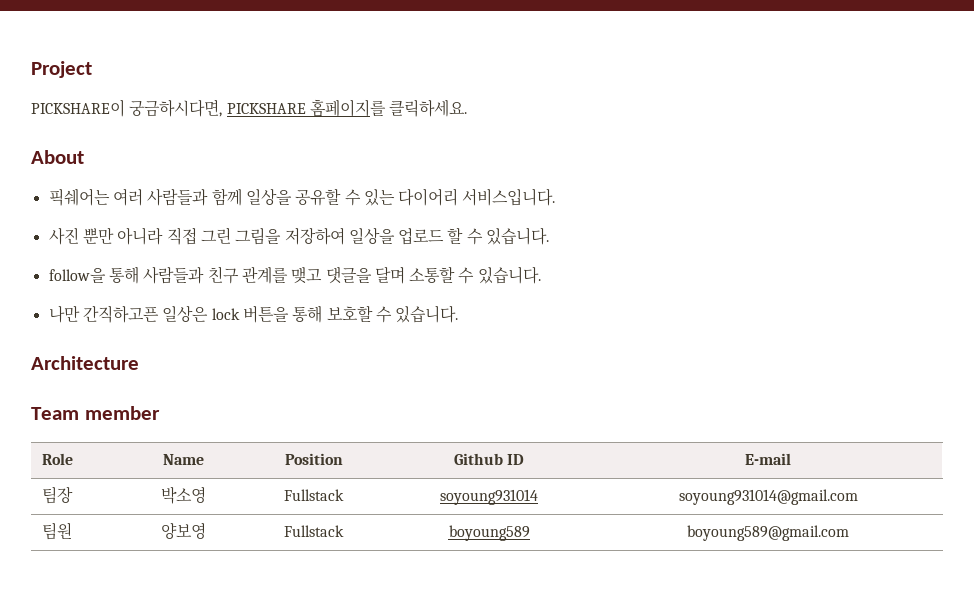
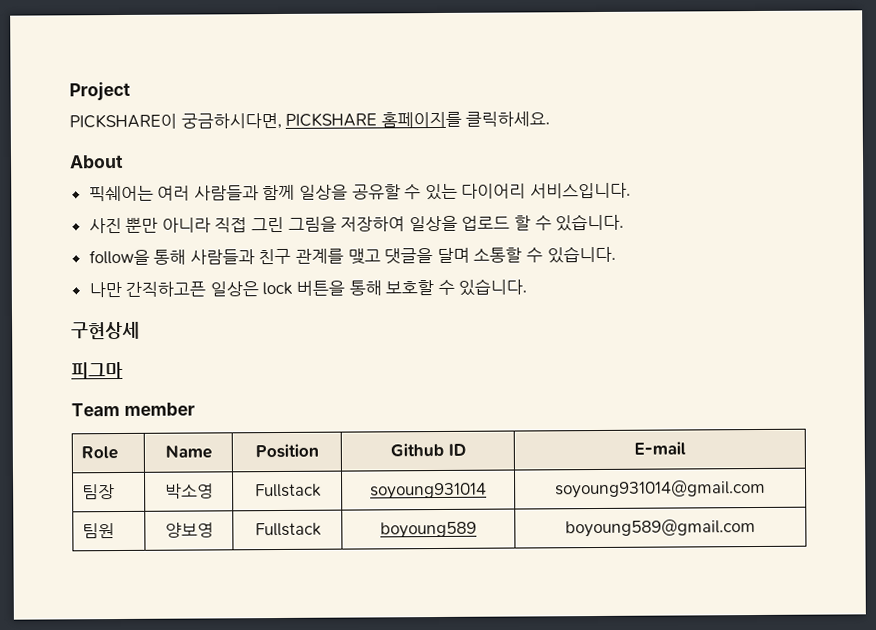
[31,356,139,370] Architecture -> [71,321,140,340] [71,361,123,380] 구현상세 // 피그마

